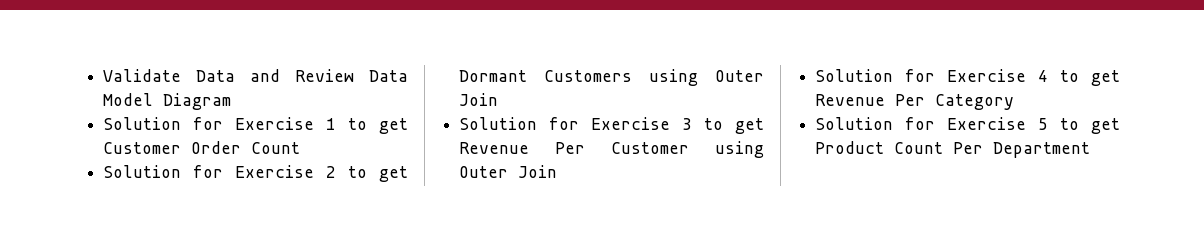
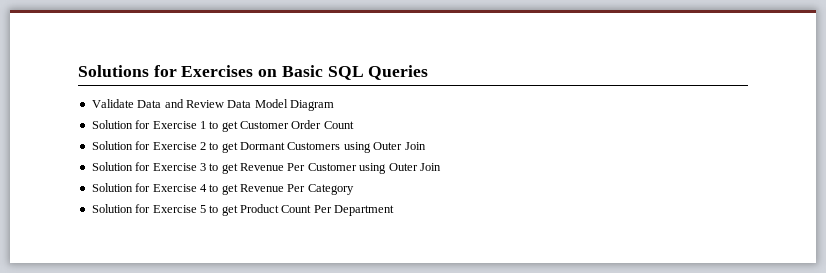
(103, 75) none -> [78,65,429,80] Solutions for Exercises on Basic SQL Queries //

